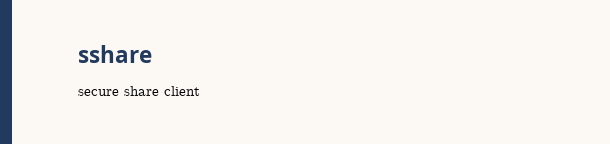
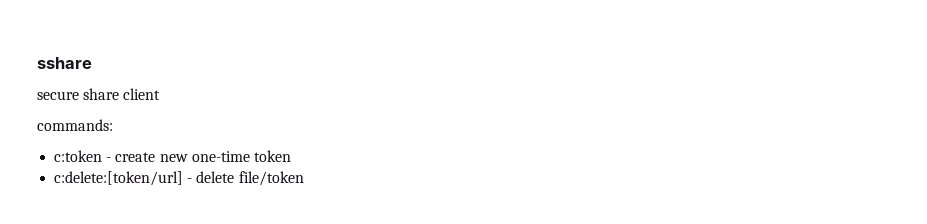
(200, 91) none -> [37,119,113,131] [54,150,291,162] [54,171,304,186] // commands: // c:token - create new one-time token // c:delete:[token/url] - delete file/token

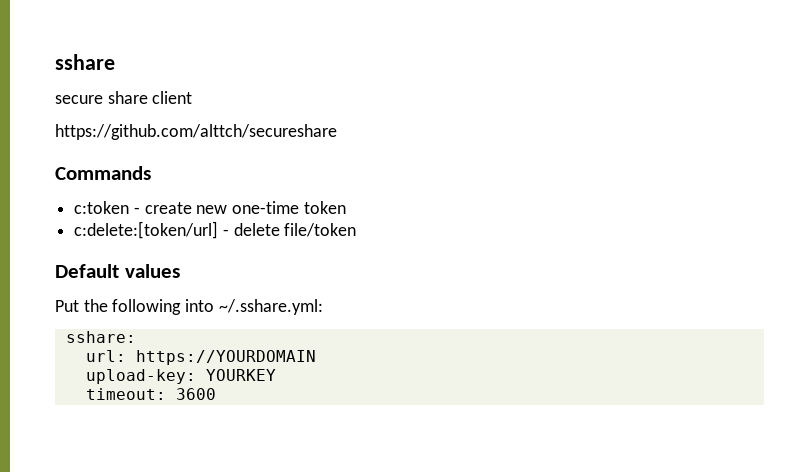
[37,119,113,131] commands: -> [55,124,337,140] [55,166,151,180] https://github.com/alttch/secureshare // Commands
(304, 178) none -> [55,264,180,278] [55,299,323,315] [65,331,136,343] [85,350,316,365] [85,369,276,384] [85,388,216,400] // Default values // Put the following into ~/.sshare.yml: // sshare: // url: https://YOURDOMAIN // upload-key: YOURKEY // timeout: 3600

